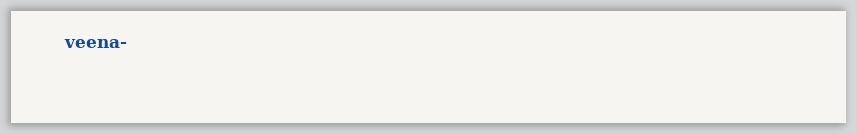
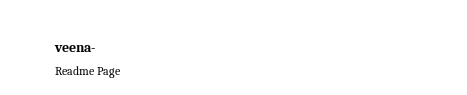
(127, 43) none -> [55,66,122,78] // Readme Page

